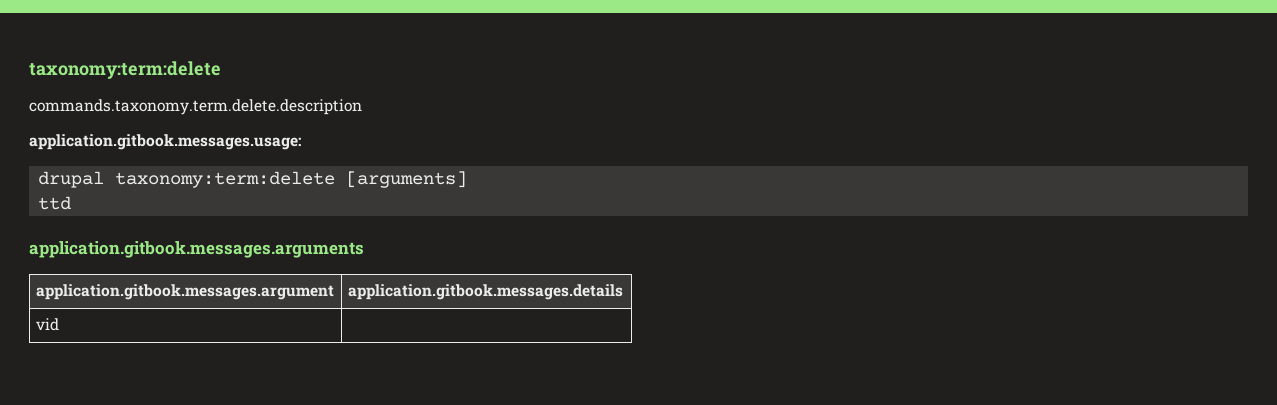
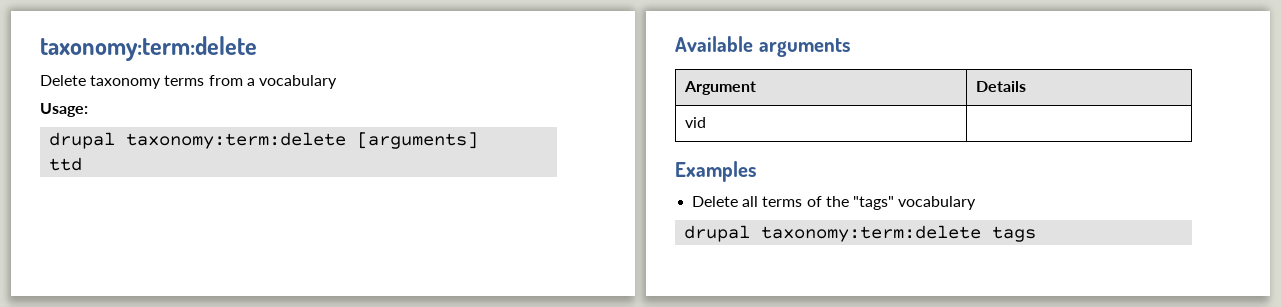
[29,99,362,115] [29,134,301,150] [38,171,468,188] [38,196,72,210] [29,241,364,258] [35,284,334,300] [347,284,623,300] [35,318,59,331] commands.taxonomy.term.delete.description // application.gitbook.messages.usage: // drupal taxonomy:term:delete [arguments] // ttd // application.gitbook.messages.arguments // application.gitbook.messages.argument | application.gitbook.messages.details // vid | -> [40,75,337,89] [40,103,88,117] [49,132,479,149] [49,157,83,171] [675,36,850,57] [684,81,757,95] [976,81,1027,92] [685,117,707,128] [675,161,756,182] [692,196,977,210] [684,225,1037,242] Delete taxonomy terms from a vocabulary // Usage: // drupal taxonomy:term:delete [arguments] // ttd // Available arguments // Argument | Details // vid | // Examples // Delete all terms of the "tags" vocabulary // drupal taxonomy:term:delete tags

